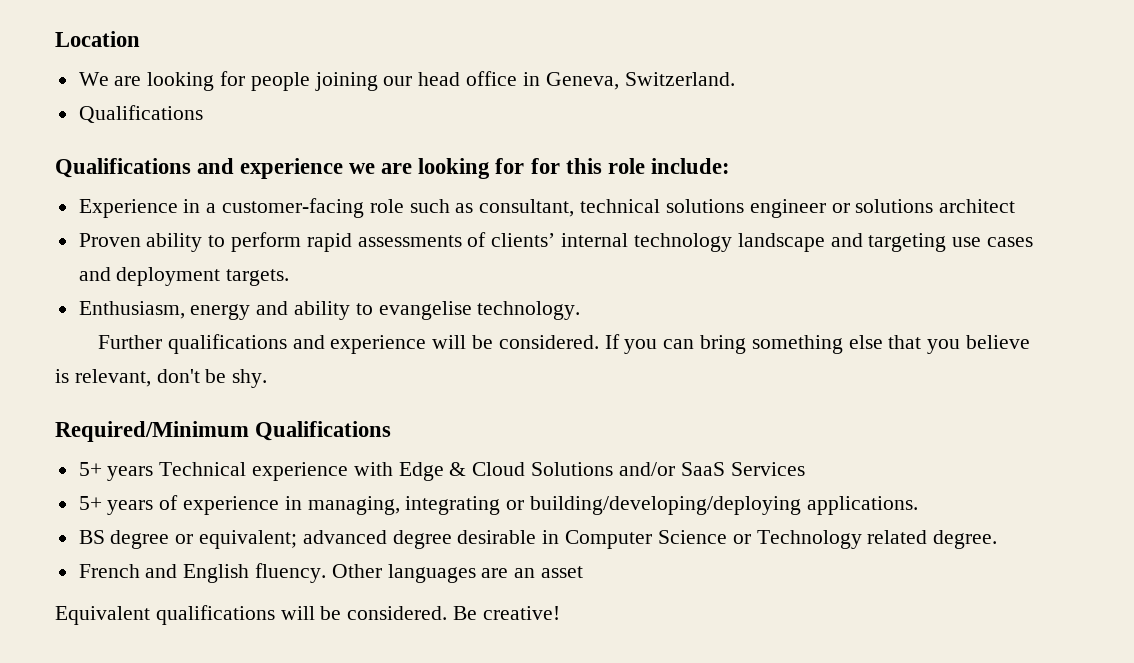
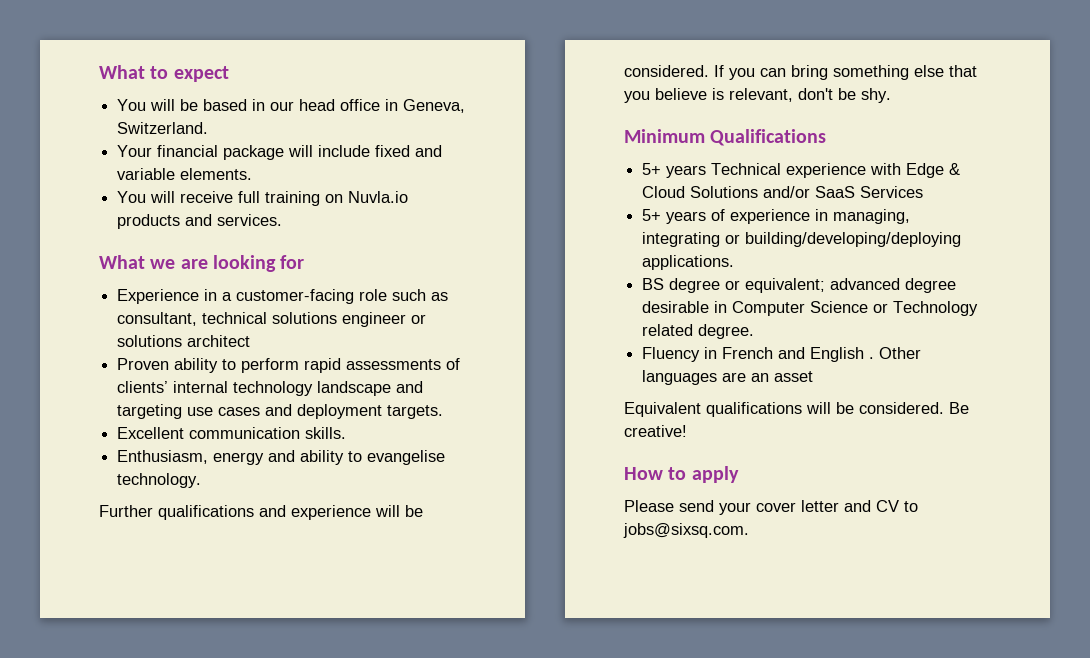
[55,31,140,47] [78,71,378,91] Location // We are looking for people joining -> [99,65,229,82] [117,99,266,111] What to expect // You will be based in
[78,105,203,123] [55,158,344,179] Qualifications // Qualifications and experience -> [117,145,443,160] [117,168,253,180] [117,191,409,206] [117,214,283,229] [99,255,145,269] Your financial package will include fixed and variable elements. // You will receive full training on Nuvla.io products and services. // What
[530,158,730,174] for this role include: -> (305, 262) none
(290, 277) none -> [117,427,347,439] // Excellent communication skills.
[55,421,249,442] Required/Minimum -> [624,129,705,143] Minimum
(998, 539) none -> [642,347,718,362] Fluency in
[255,563,327,583] fluency. -> [869,357,875,359] .
(560, 613) none -> [624,466,739,483] [624,500,918,515] [623,523,749,538] // How to apply // Please send your cover letter and CV to jobs@sixsq.com.

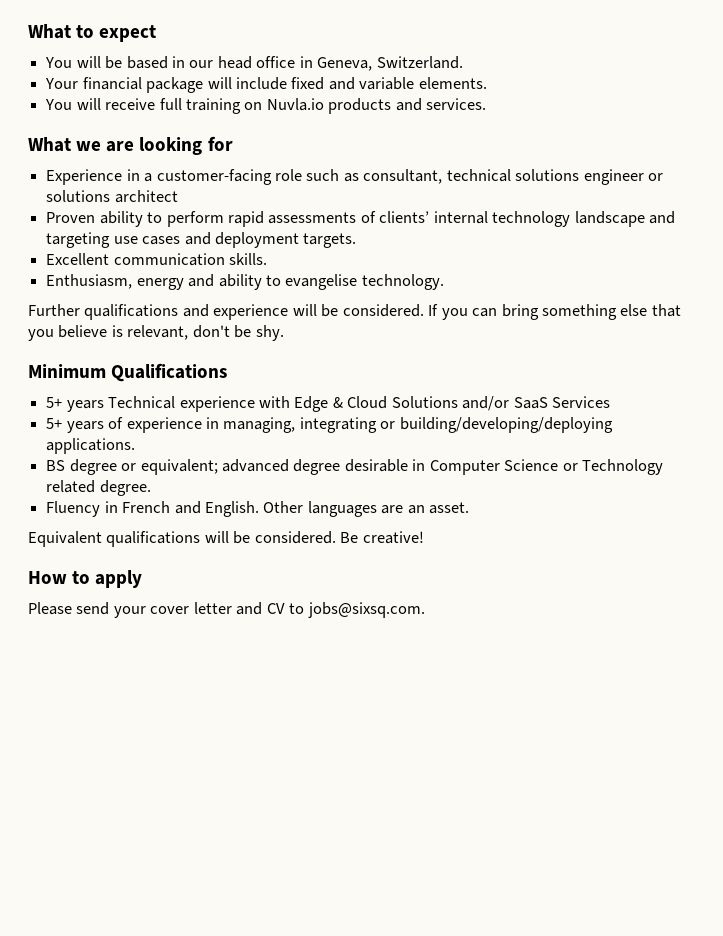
[810,347,875,362] English . -> [204,501,259,517] English.
[774,371,814,382] asset -> [429,502,470,514] asset.

